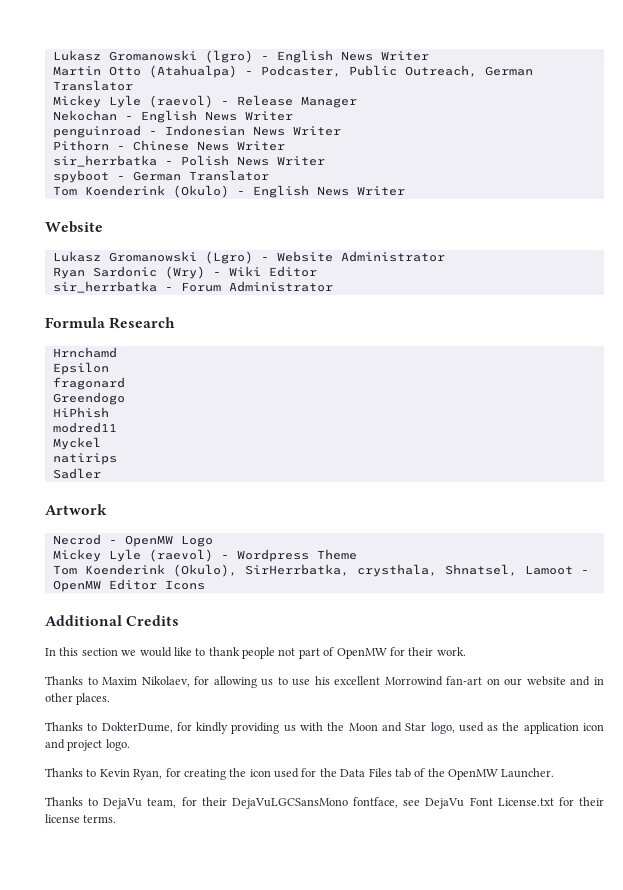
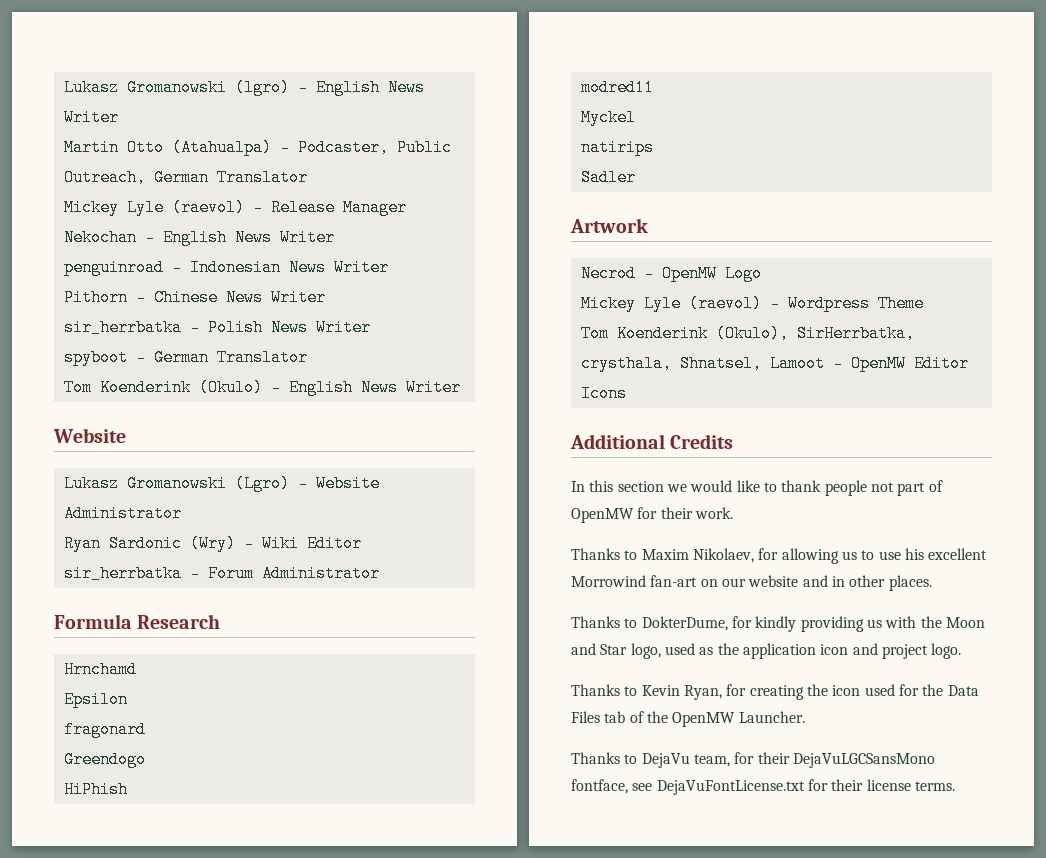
[425,797,554,809] DejaVu Font License.txt -> [656,780,805,795] DejaVuFontLicense.txt

